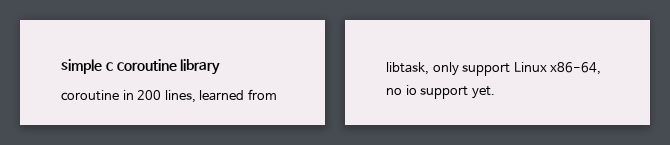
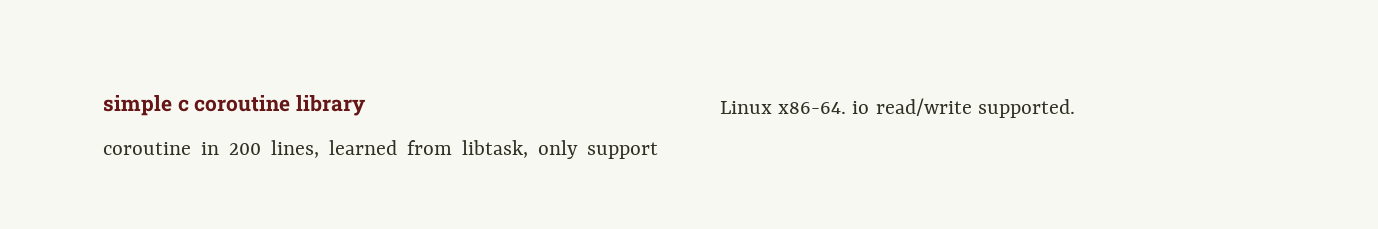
[550,62,602,75] [386,85,495,99] x86-64, no io support yet. -> [778,98,1075,118] x86-64. io read/write supported.

